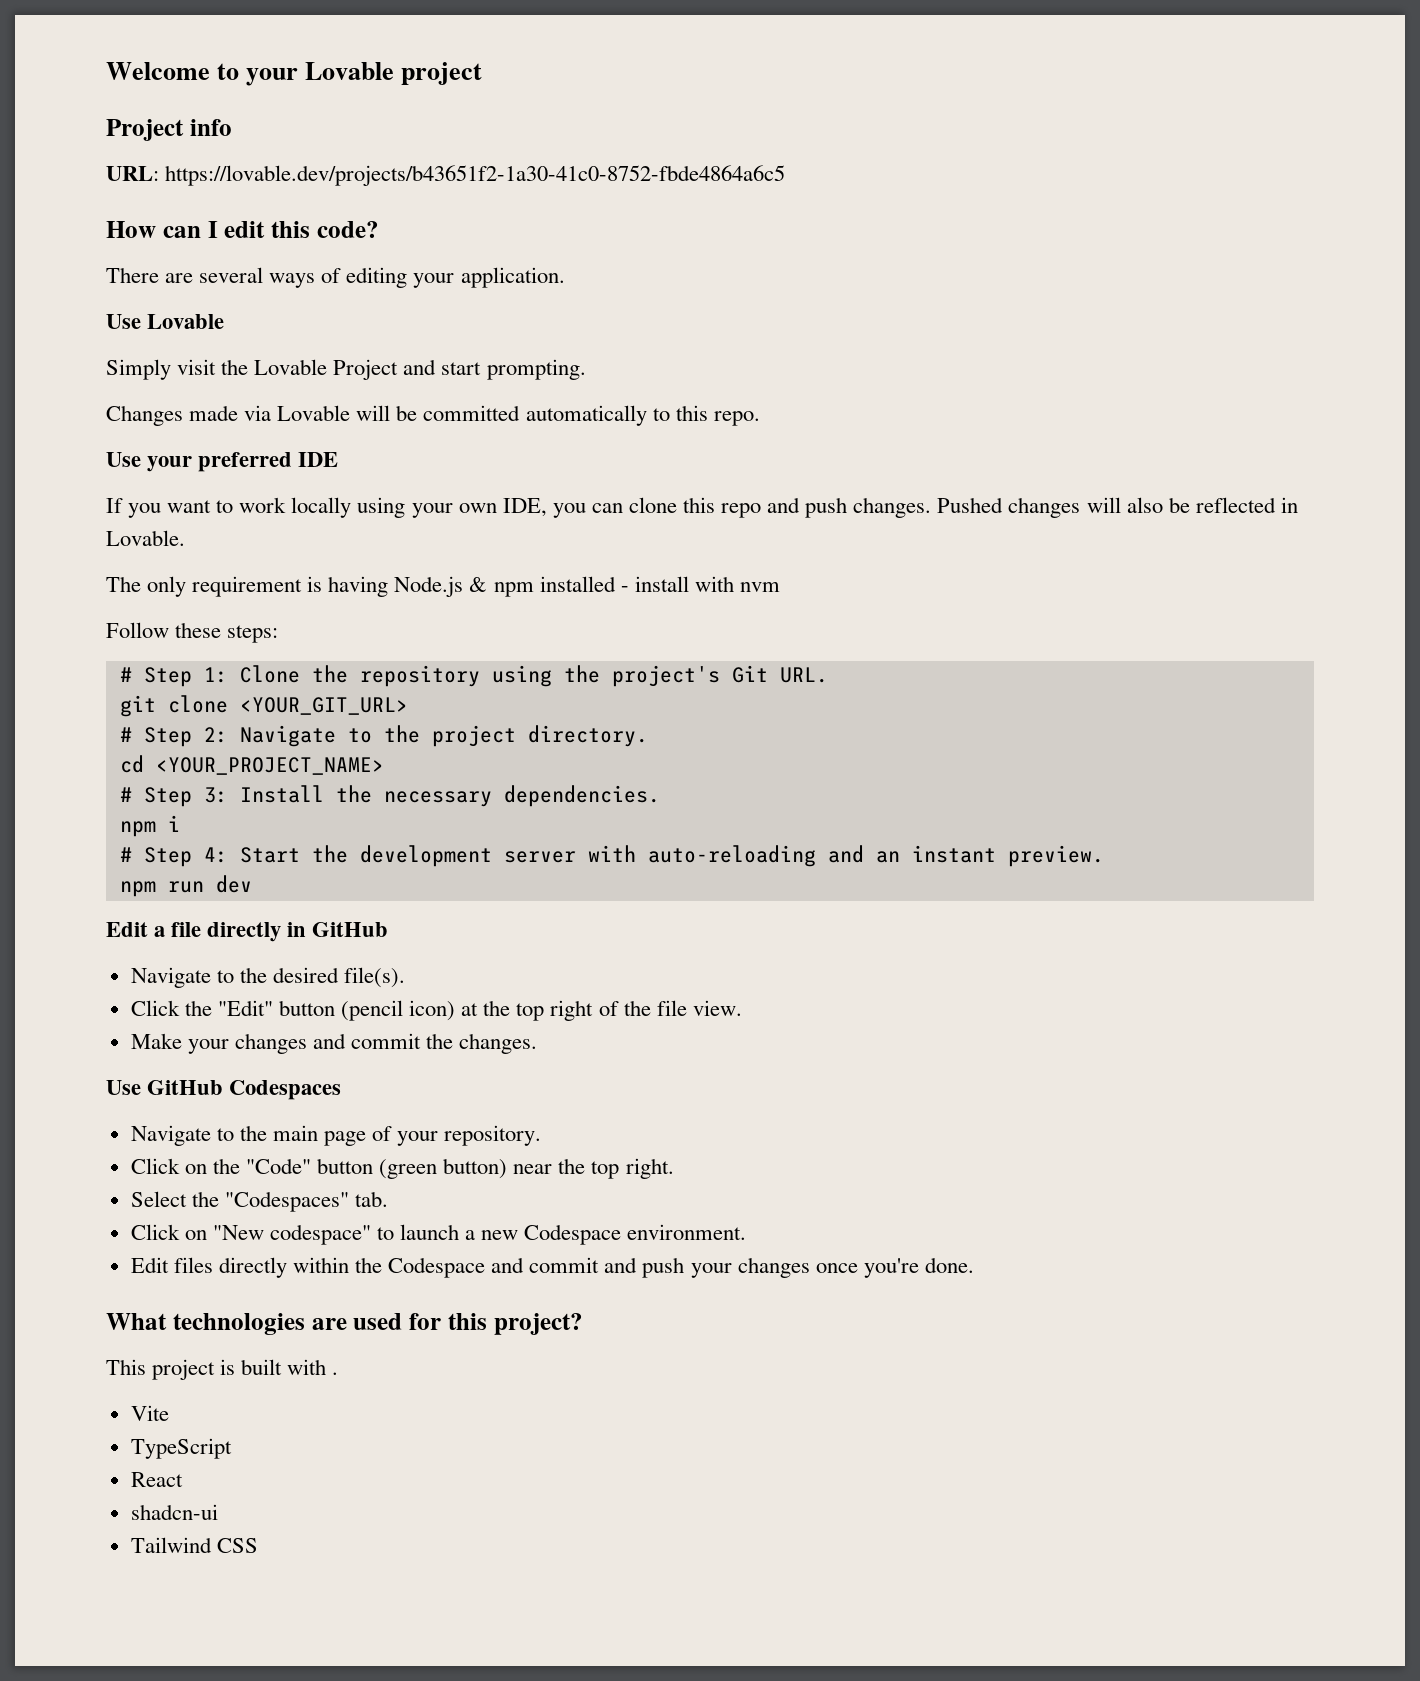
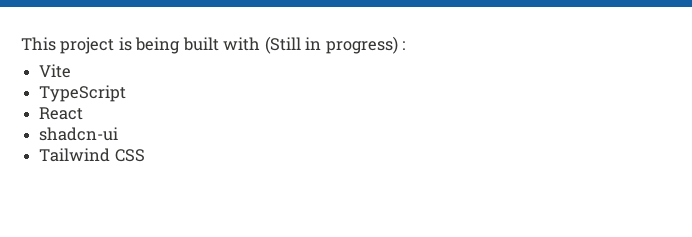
[106,62,483,86] [106,119,232,141] [106,165,786,186] [106,221,379,238] [106,267,565,288] [106,314,225,329] [106,359,586,380] [106,405,760,426] [106,452,339,472] [106,497,1298,518] [106,530,185,546] [106,576,780,597] [106,622,279,643] [119,665,828,687] [119,695,408,717] [119,725,648,747] [119,755,384,775] [119,785,660,807] [119,815,180,837] [119,845,1104,867] [119,875,252,897] [106,922,389,942] [130,967,406,988] [130,1000,742,1021] [130,1033,538,1054] [106,1080,342,1100] [130,1125,542,1146] [130,1158,674,1179] [130,1191,388,1212] [130,1224,747,1245] [130,1257,974,1278] [106,1313,583,1335] Welcome to your Lovable project // Project info // URL: https://lovable.dev/projects/b43651f2-1a30-41c0-8752-fbde4864a6c5 // How can I edit this code? // There are several ways of editing your application. // Use Lovable // Simply visit the Lovable Project and start prompting. // Changes made via Lovable will be committed automatically to this repo. // Use your preferred IDE // If you want to work locally using your own IDE, you can clone this repo and push changes. Pushed changes will also be reflected in Lovable. // The only requirement is having Node.js & npm installed - install with nvm // Follow these steps: // # Step 1: Clone the repository using the project's Git URL. // git clone <YOUR_GIT_URL> // # Step 2: Navigate to the project directory. // cd <YOUR_PROJECT_NAME> // # Step 3: Install the necessary dependencies. // npm i // # Step 4: Start the development server with auto-reloading and an instant preview. // npm run dev // Edit a file directly in GitHub // Navigate to the desired file(s). // Click the "Edit" button (pencil icon) at the top right of the file view. // Make your changes and commit the changes. // Use GitHub Codespaces // Navigate to the main page of your repository. // Click on the "Code" button (green button) near the top right. // Select the "Codespaces" tab. // Click on "New codespace" to launch a new Codespace environment. // Edit files directly within the Codespace and commit and push your changes once you're done. // What technologies are used for this project? // -> (21, 44) none
(236, 1367) none -> [135,37,181,54] being
[332,1372,339,1375] . -> [264,36,406,54] (Still in progress) :

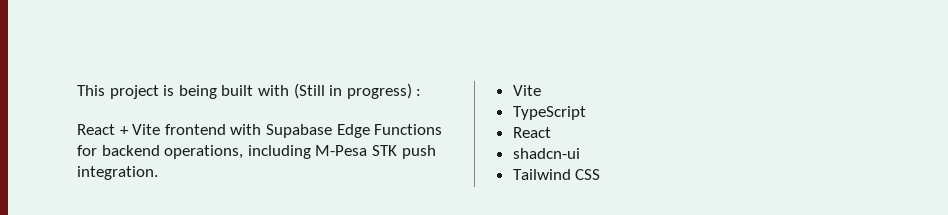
(406, 45) none -> [77,124,443,138] [77,145,436,159] [77,166,158,180] // React + Vite frontend with Supabase Edge Functions for backend operations, including M-Pesa STK push integration.

